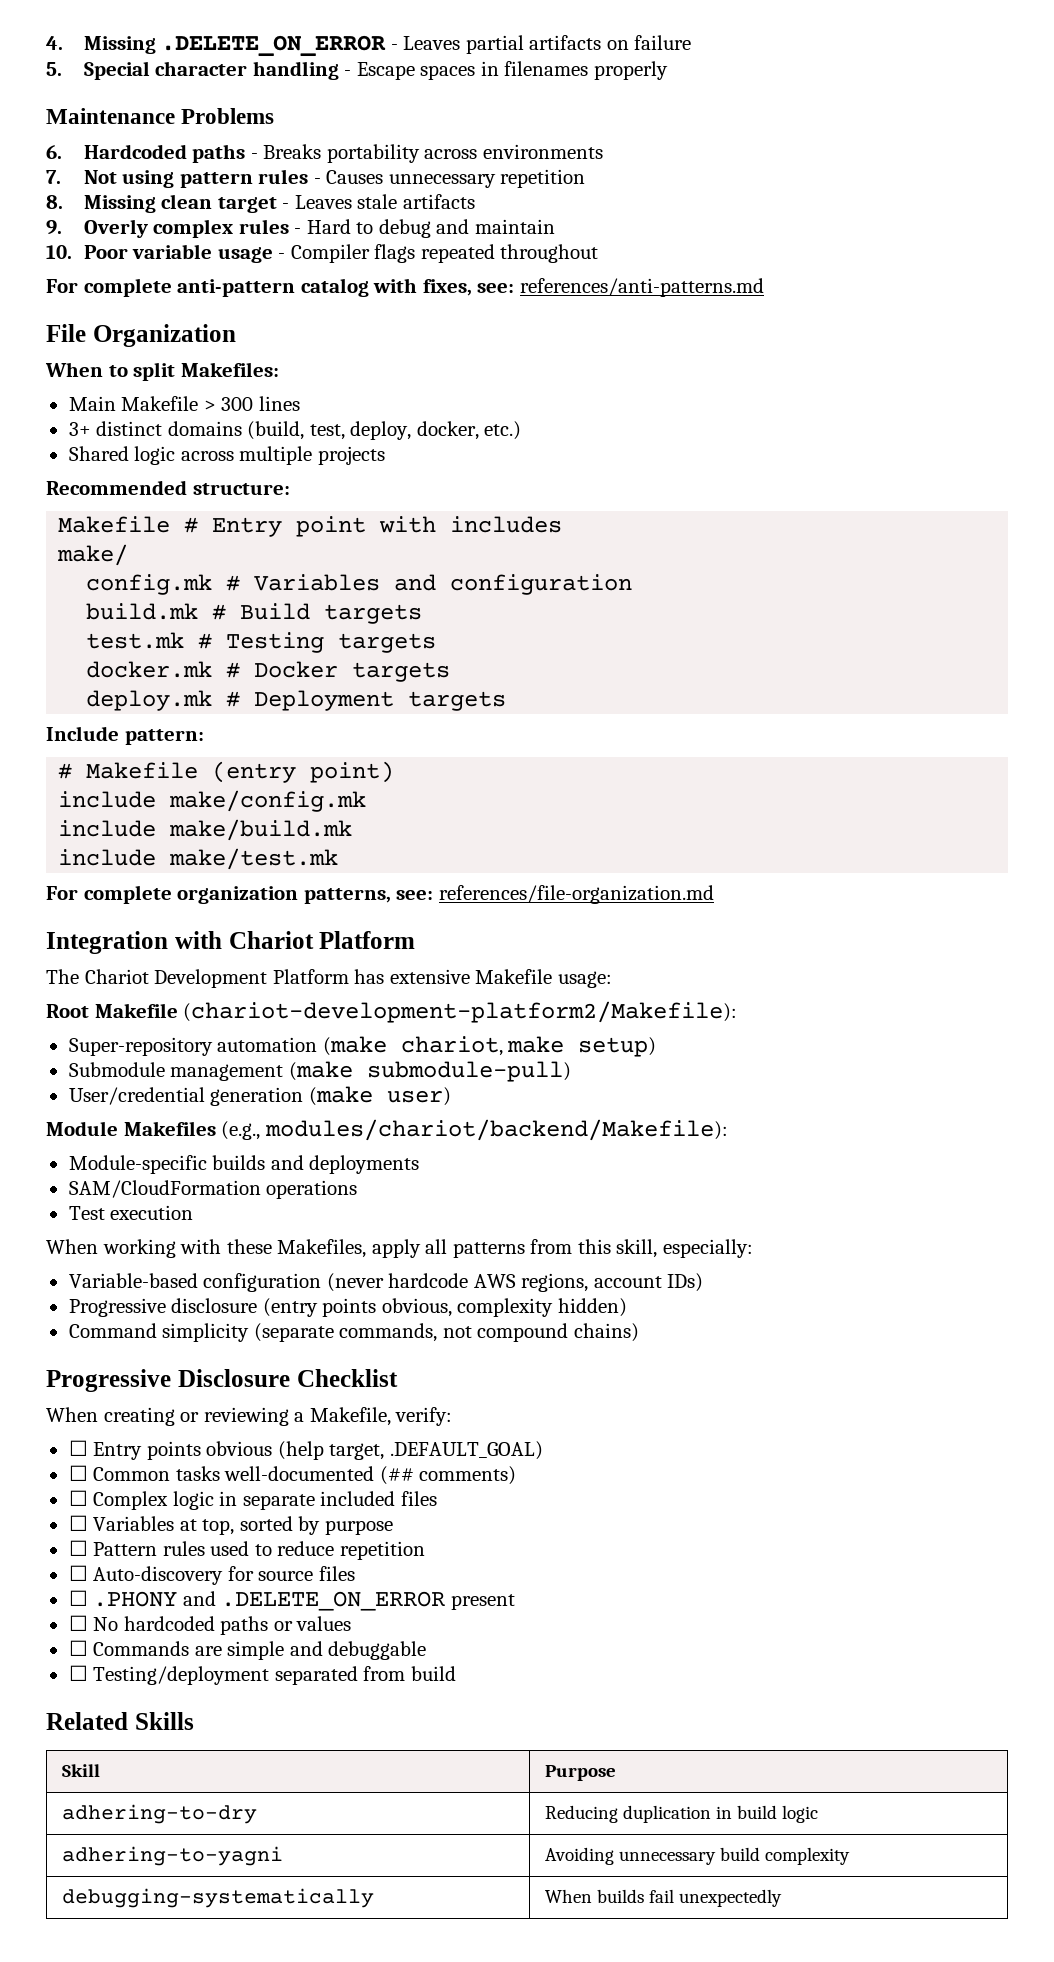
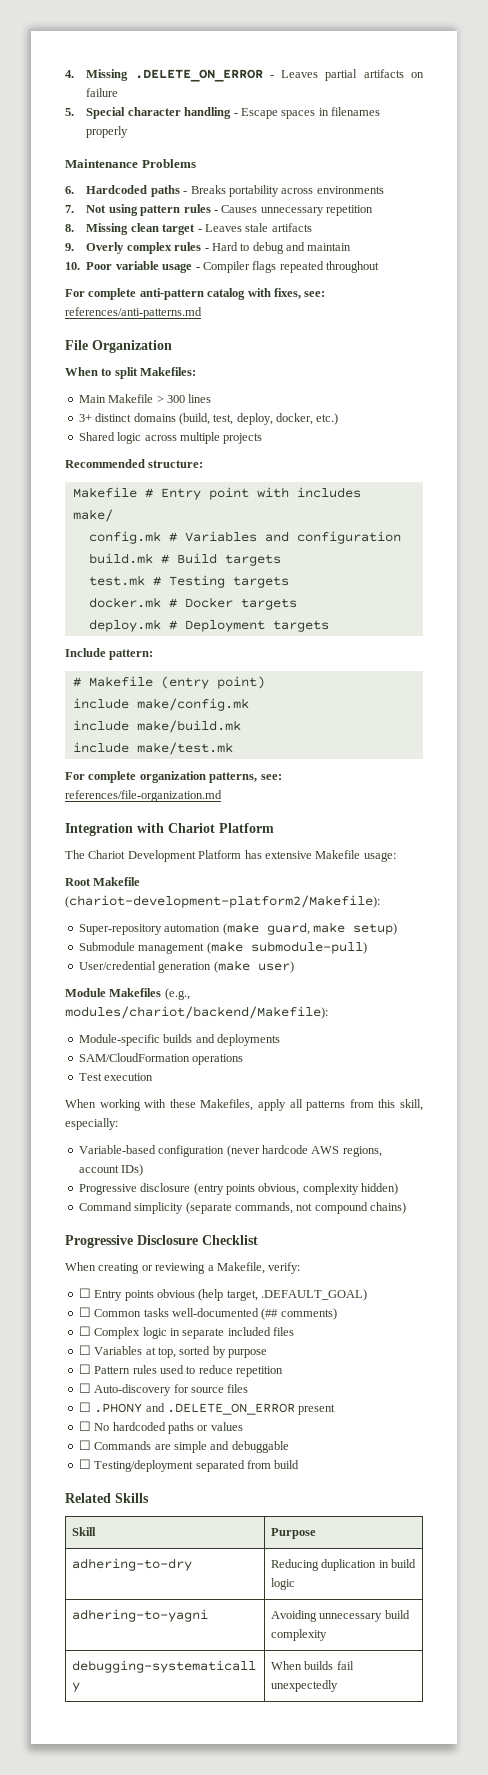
[400,1036,503,1056] chariot, -> [266,922,310,935] guard,

